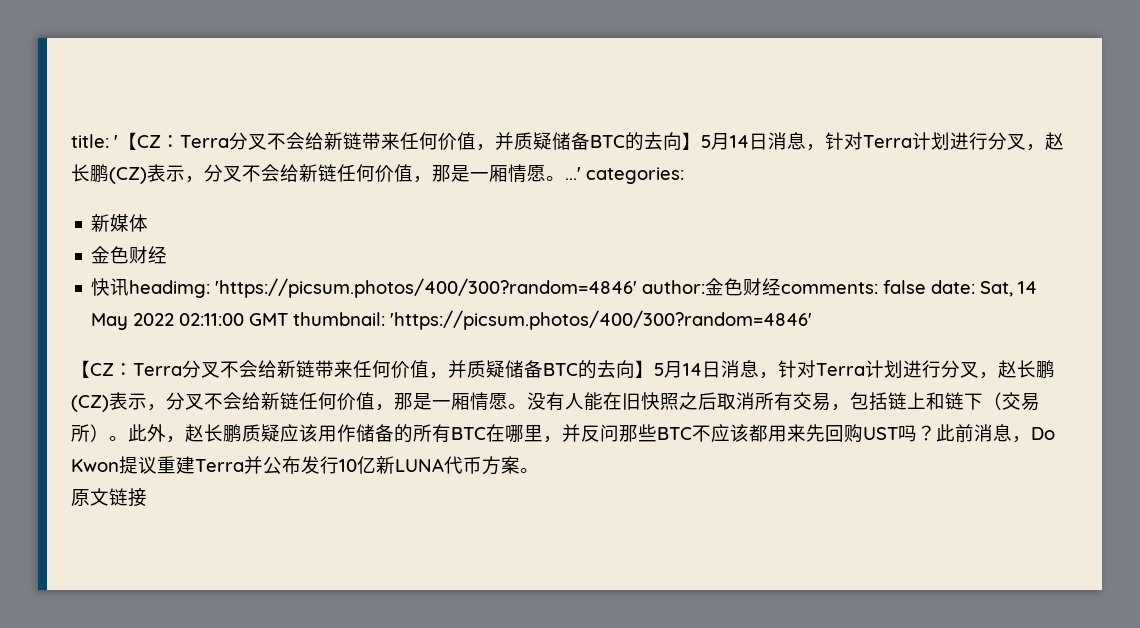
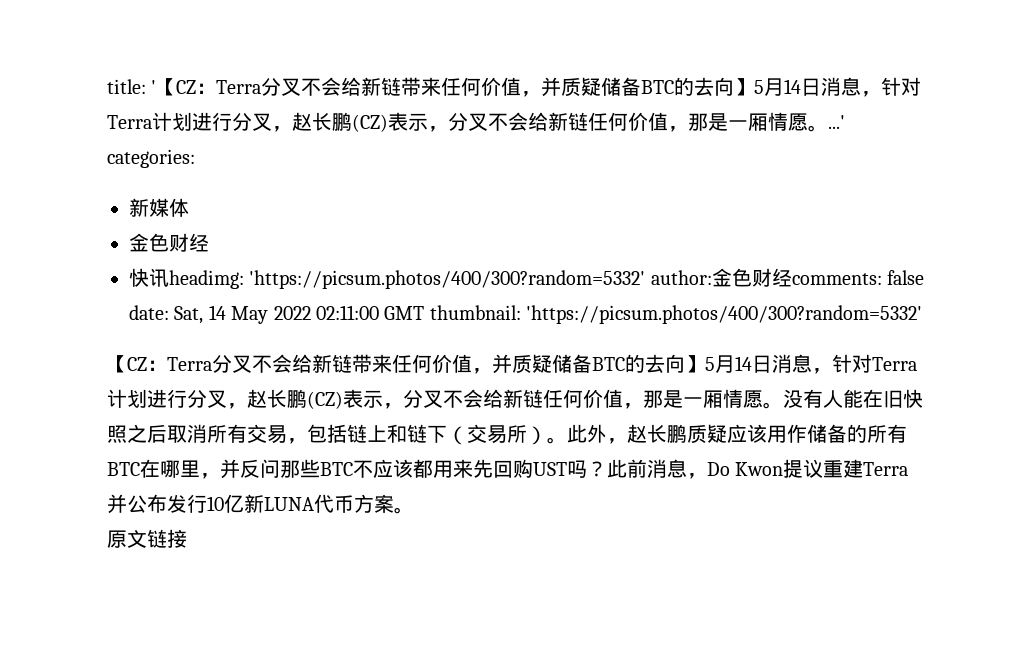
[215,278,638,298] 'https://picsum.photos/400/300?random=4846' -> [249,270,646,289] 'https://picsum.photos/400/300?random=5332'
[390,310,813,330] 'https://picsum.photos/400/300?random=4846' -> [526,305,923,324] 'https://picsum.photos/400/300?random=5332'

